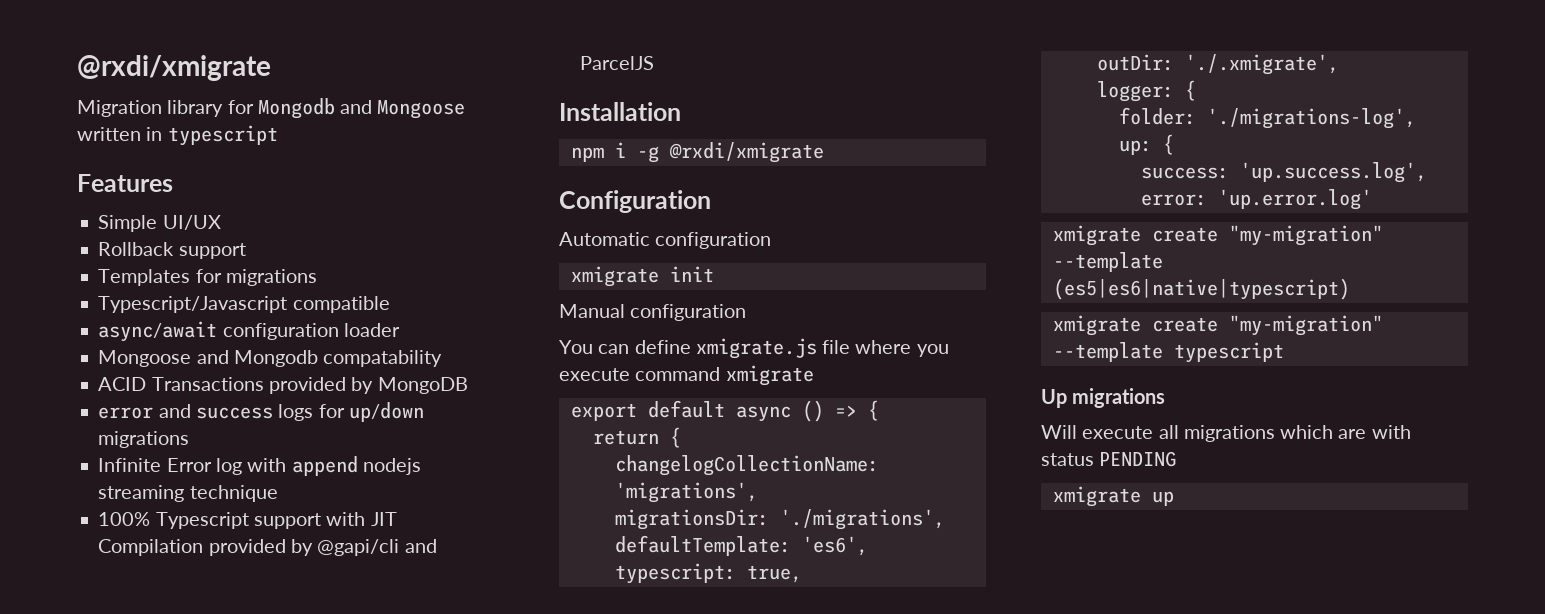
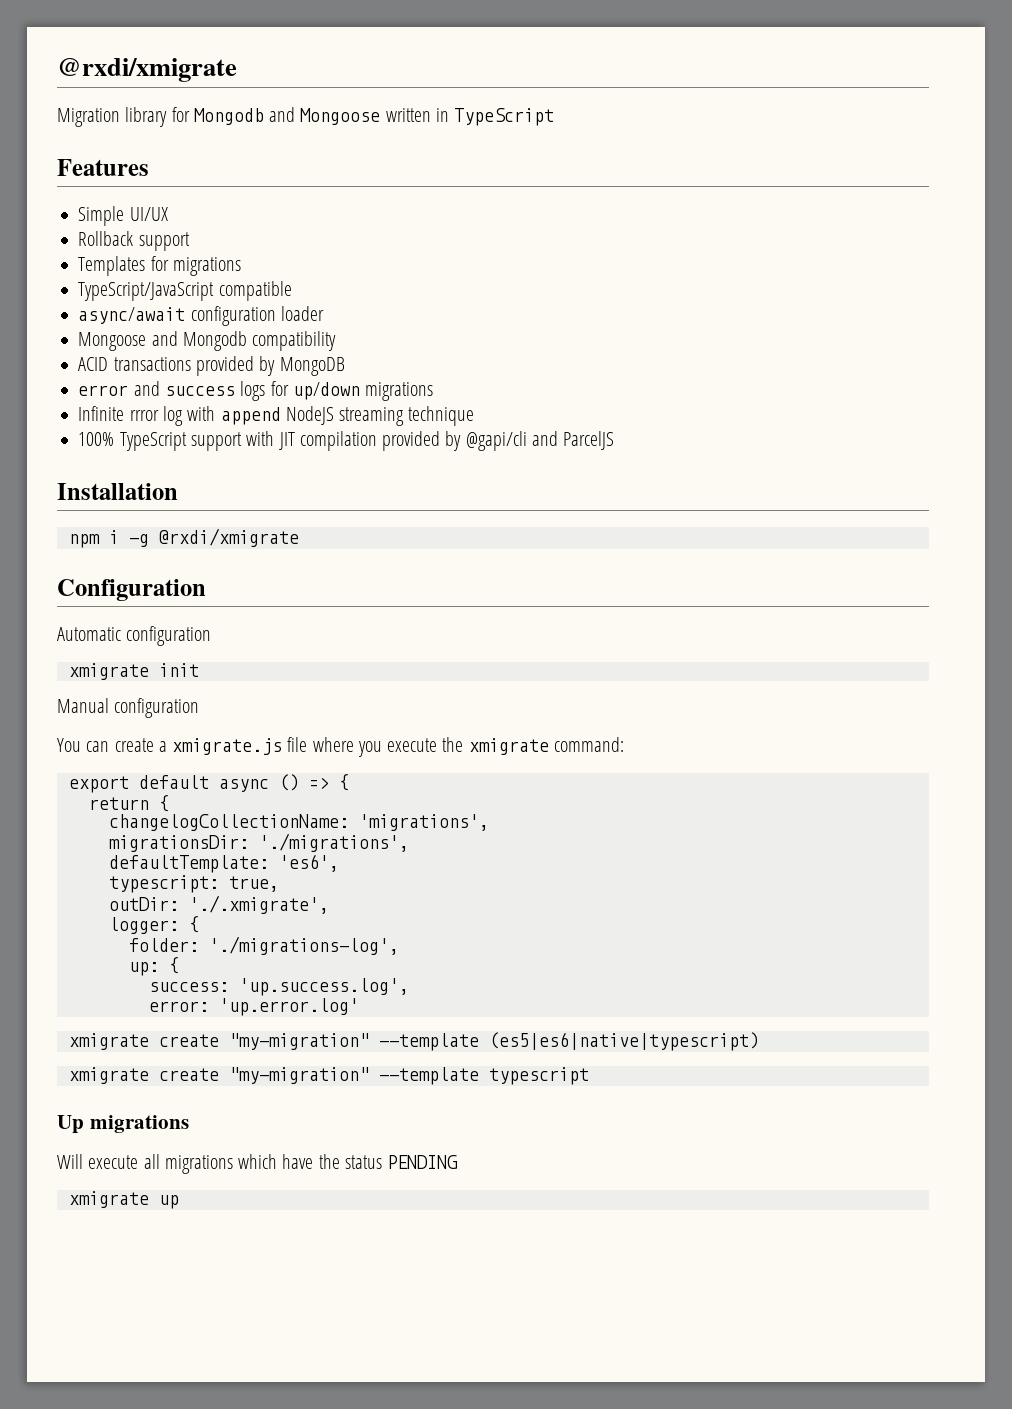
[167,125,278,146] typescript -> [454,108,555,126] TypeScript
[98,296,288,313] Typescript/Javascript -> [78,282,215,301] TypeScript/JavaScript
[323,350,443,367] compatability -> [252,331,337,351] compatibility
[151,377,264,391] Transactions -> [113,357,191,371] transactions
[166,458,212,472] Error -> [129,410,159,421] rrror
[362,458,421,475] nodejs -> [285,406,334,425] NodeJS
[155,512,249,529] Typescript -> [119,432,187,451] TypeScript
[98,539,204,556] Compilation -> [299,431,377,451] compilation
[634,340,691,354] define -> [114,738,167,752] create a
[635,365,814,386] command xmigrate -> [442,737,624,755] the xmigrate command:
[1338,425,1411,439] are with -> [282,1154,340,1169] have the

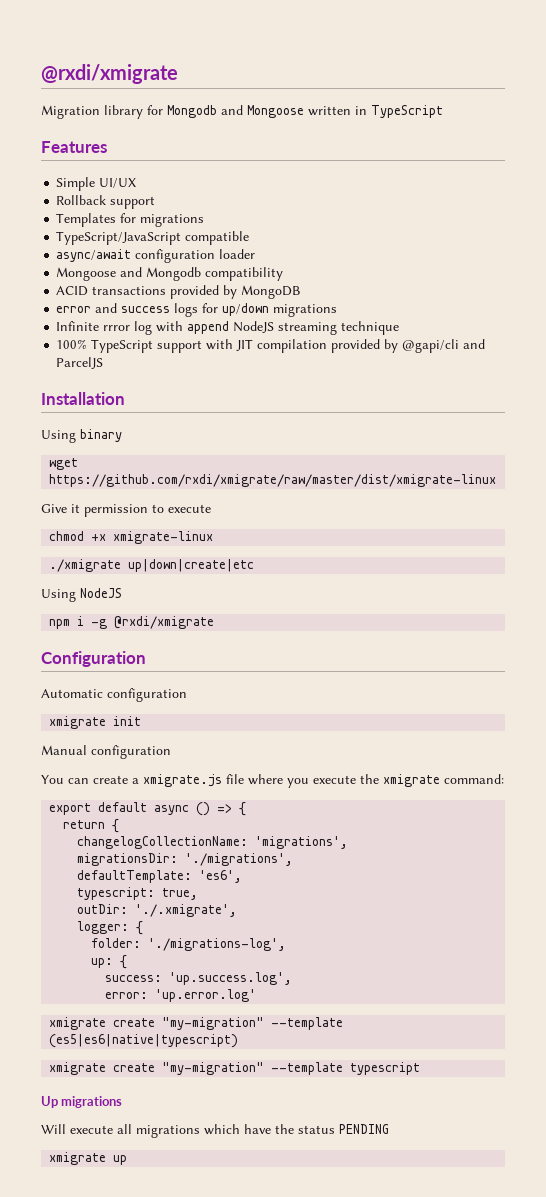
(178, 491) none -> [41,429,122,443] [49,458,79,470] [49,474,497,487] [41,504,211,517] [49,531,214,544] [49,559,255,572] [41,588,122,602] // Using binary // wget https://github.com/rxdi/xmigrate/raw/master/dist/xmigrate-linux // Give it permission to execute // chmod +x xmigrate-linux // ./xmigrate up|down|create|etc // Using NodeJS

